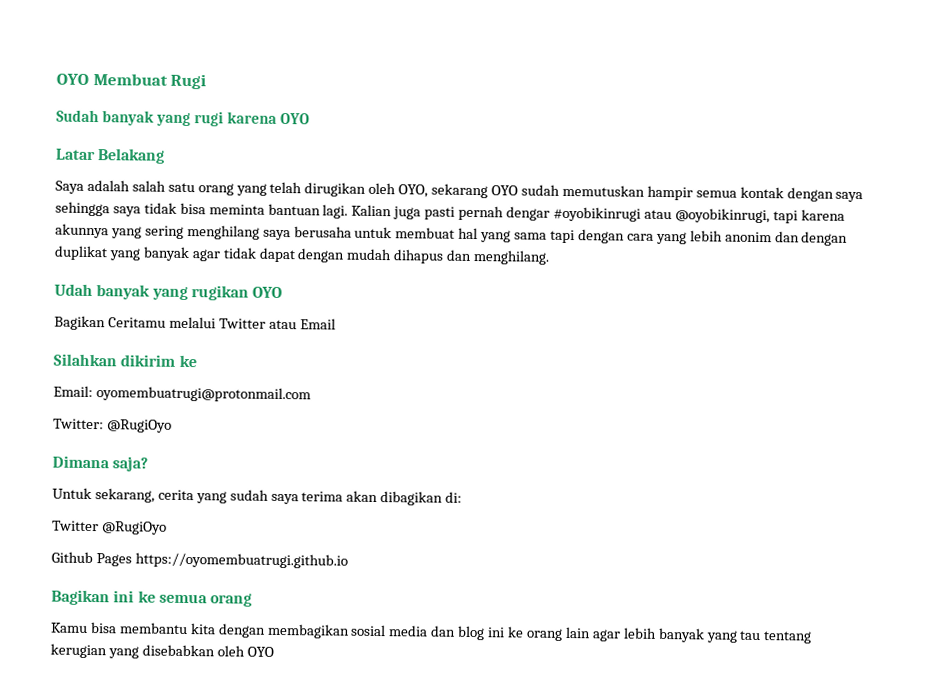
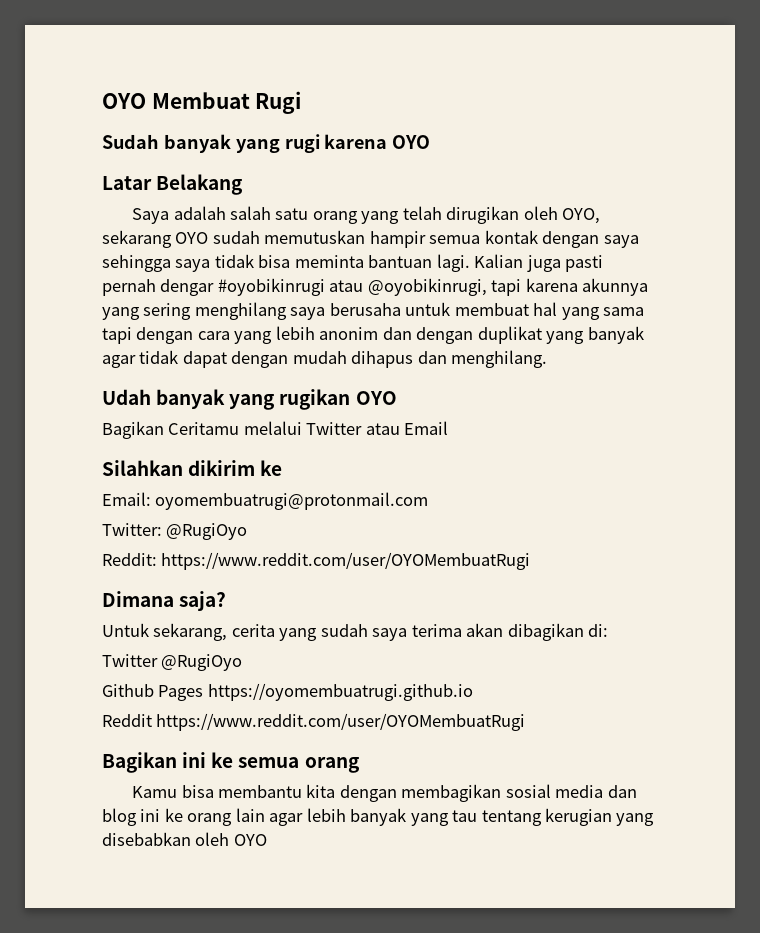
(172, 426) none -> [102,552,531,570] // Reddit: https://www.reddit.com/user/OYOMembuatRugi
(348, 560) none -> [102,713,526,731] // Reddit https://www.reddit.com/user/OYOMembuatRugi

